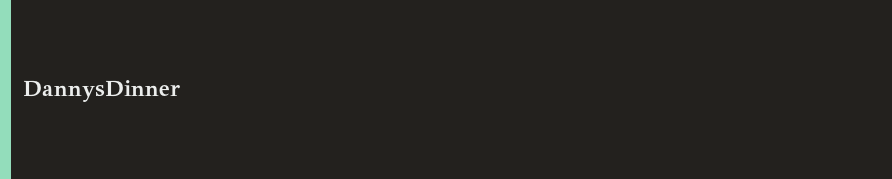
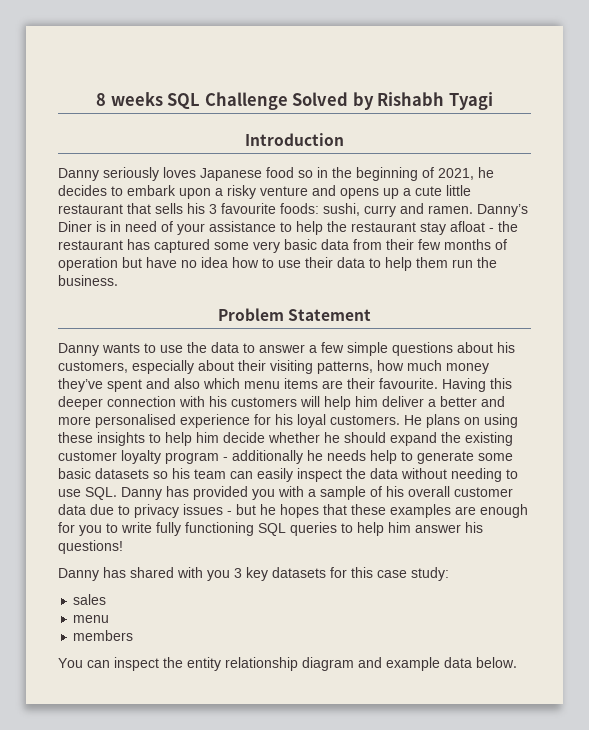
[23,80,180,102] DannysDinner -> [96,92,493,110] [245,133,344,146] [58,167,494,181] [58,185,471,199] [58,203,528,217] [58,221,518,235] [58,239,507,253] [58,257,497,271] [58,275,118,286] [217,308,372,321] [58,342,515,356] [58,360,489,374] [58,378,512,392] [58,396,505,410] [58,414,518,428] [58,432,513,446] [58,450,513,464] [58,468,518,482] [58,486,513,500] [58,504,528,518] [58,522,483,536] [58,540,123,554] [58,567,449,581] [73,594,107,605] [73,615,110,623] [73,630,134,641] [58,657,517,671] 8 weeks SQL Challenge Solved by Rishabh Tyagi // Introduction // Danny seriously loves Japanese food so in the beginning of 2021, he decides to embark upon a risky venture and opens up a cute little restaurant that sells his 3 favourite foods: sushi, curry and ramen. Danny’s Diner is in need of your assistance to help the restaurant stay afloat - the restaurant has captured some very basic data from their few months of operation but have no idea how to use their data to help them run the business. // Problem Statement // Danny wants to use the data to answer a few simple questions about his customers, especially about their visiting patterns, how much money they’ve spent and also which menu items are their favourite. Having this deeper connection with his customers will help him deliver a better and more personalised experience for his loyal customers. He plans on using these insights to help him decide whether he should expand the existing customer loyalty program - additionally he needs help to generate some basic datasets so his team can easily inspect the data without needing to use SQL. Danny has provided you with a sample of his overall customer data due to privacy issues - but he hopes that these examples are enough for you to write fully functioning SQL queries to help him answer his questions! // Danny has shared with you 3 key datasets for this case study: // sales // menu // members // You can inspect the entity relationship diagram and example data below.

